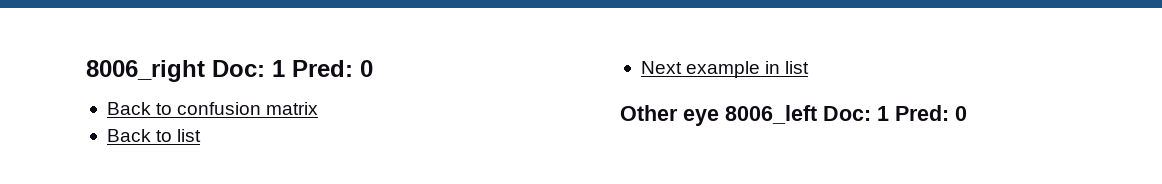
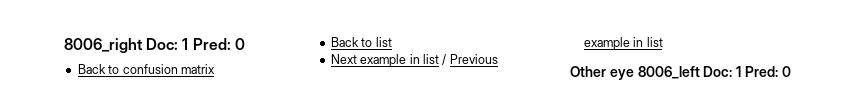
(810, 67) none -> [442,54,498,65] [583,37,663,50] / Previous example in list

